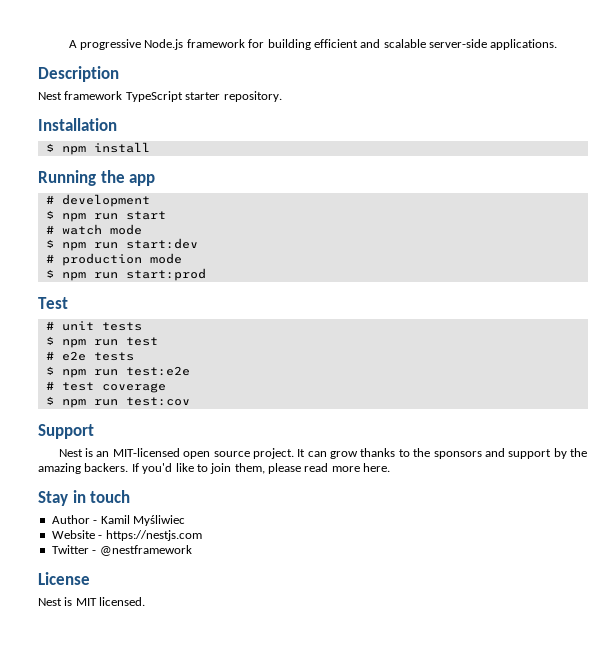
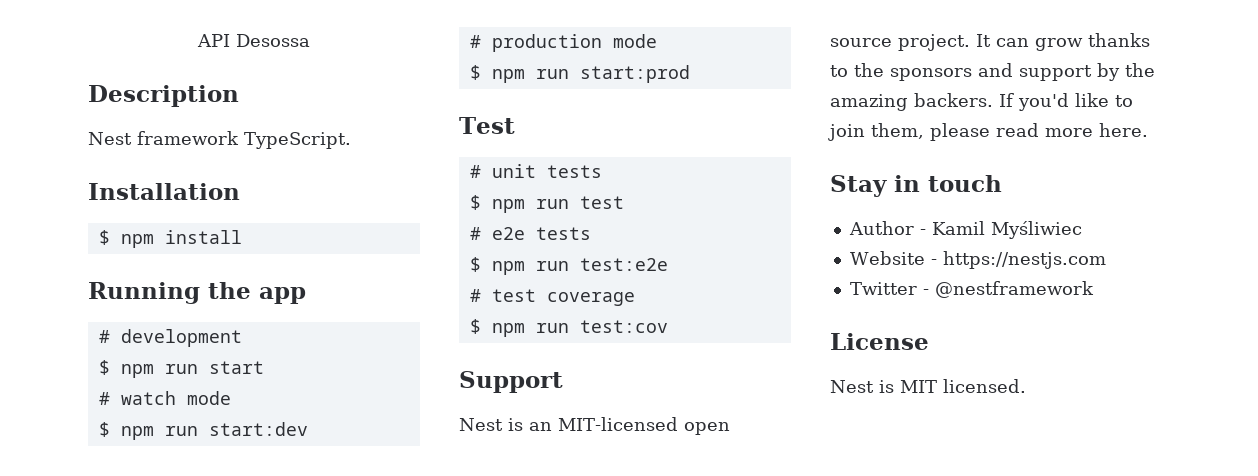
[68,39,558,50] A progressive Node.js framework for building efficient and scalable server-side applications. -> [197,34,310,47] API Desossa
[125,91,282,102] TypeScript starter repository. -> [244,132,351,149] TypeScript.

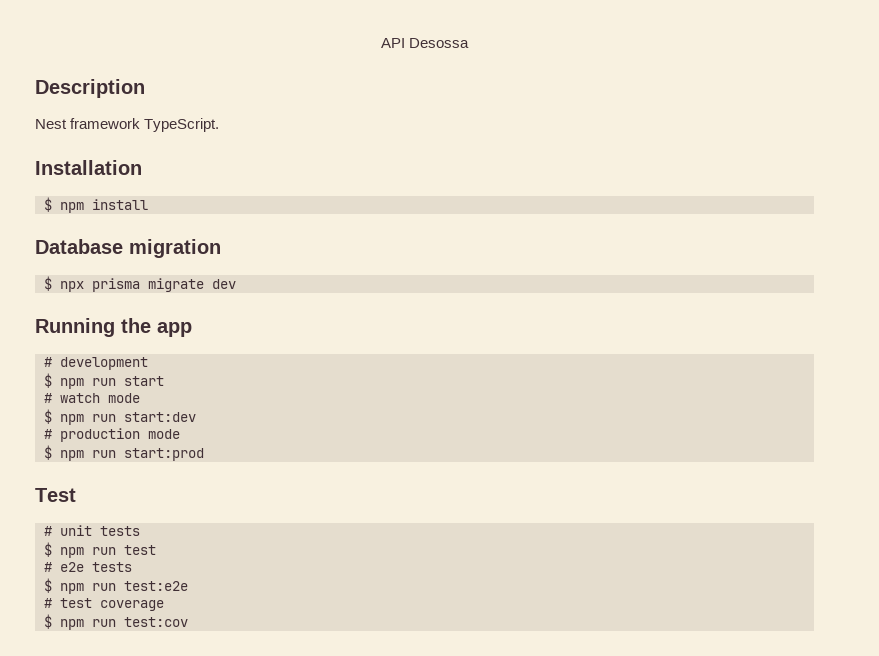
(242, 237) none -> [35,239,221,258] [44,276,236,292] // Database migration // $ npx prisma migrate dev
[459,371,563,393] [459,417,730,435] [830,33,1150,51] [830,63,1155,81] [830,93,1133,111] [828,123,1148,141] [830,175,1002,197] [848,221,1082,239] [849,251,1106,269] [849,281,1094,298] [830,333,929,350] [830,379,1026,393] // Support // Nest is an MIT-licensed open source project. It can grow thanks to the sponsors and support by the amazing backers. If you'd like to join them, please read more here. // Stay in touch // Author - Kamil Myśliwiec // Website - https://nestjs.com // Twitter - @nestframework // License // Nest is MIT licensed. -> (188, 622) none

